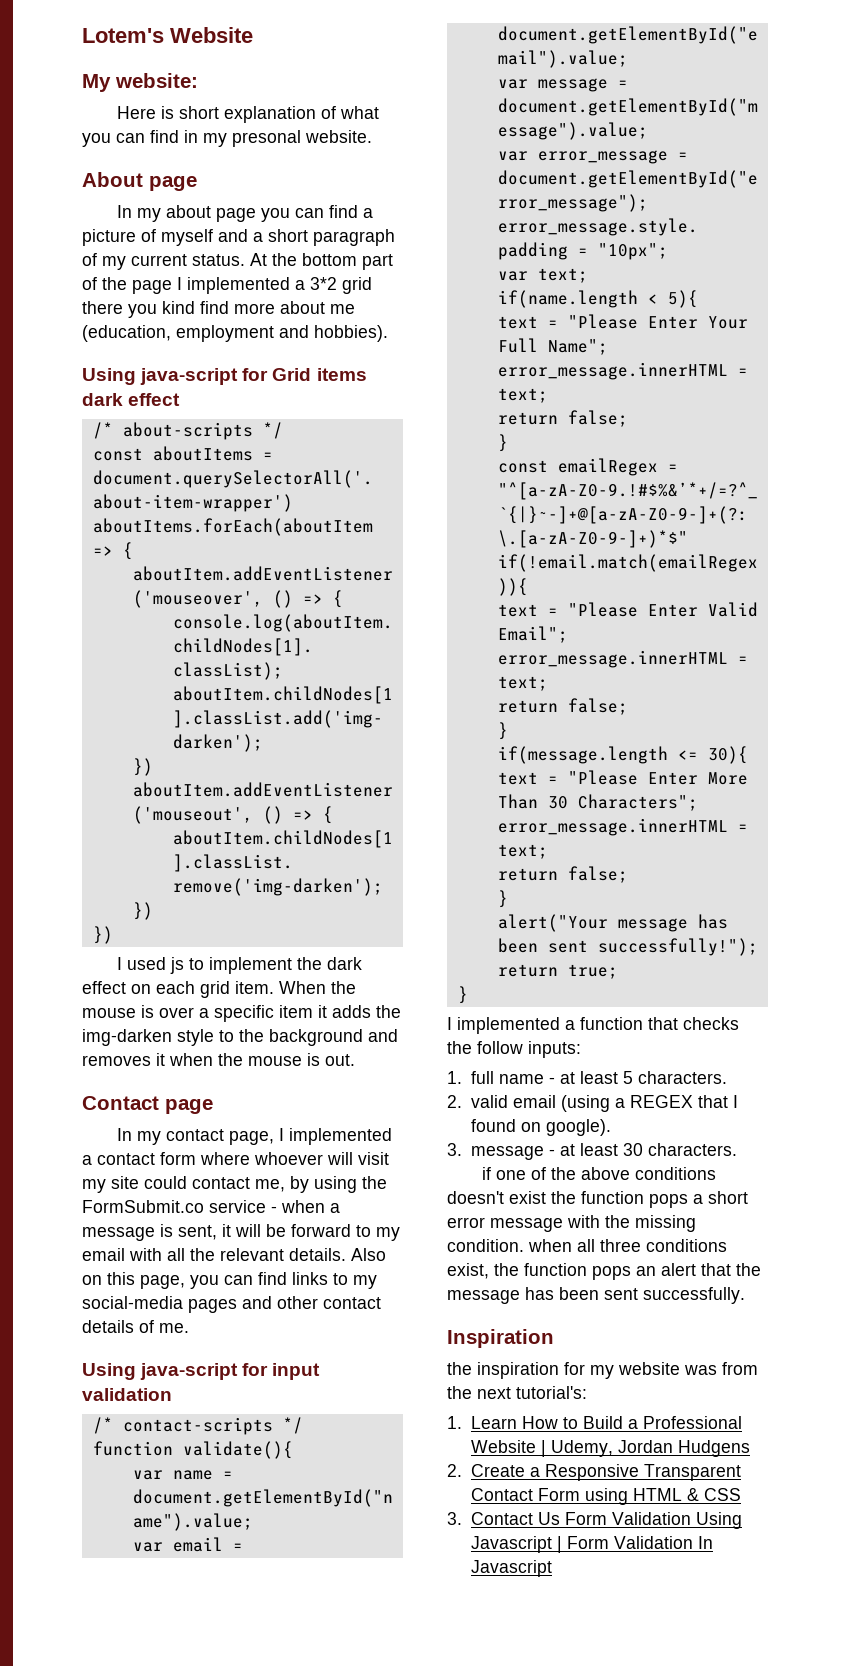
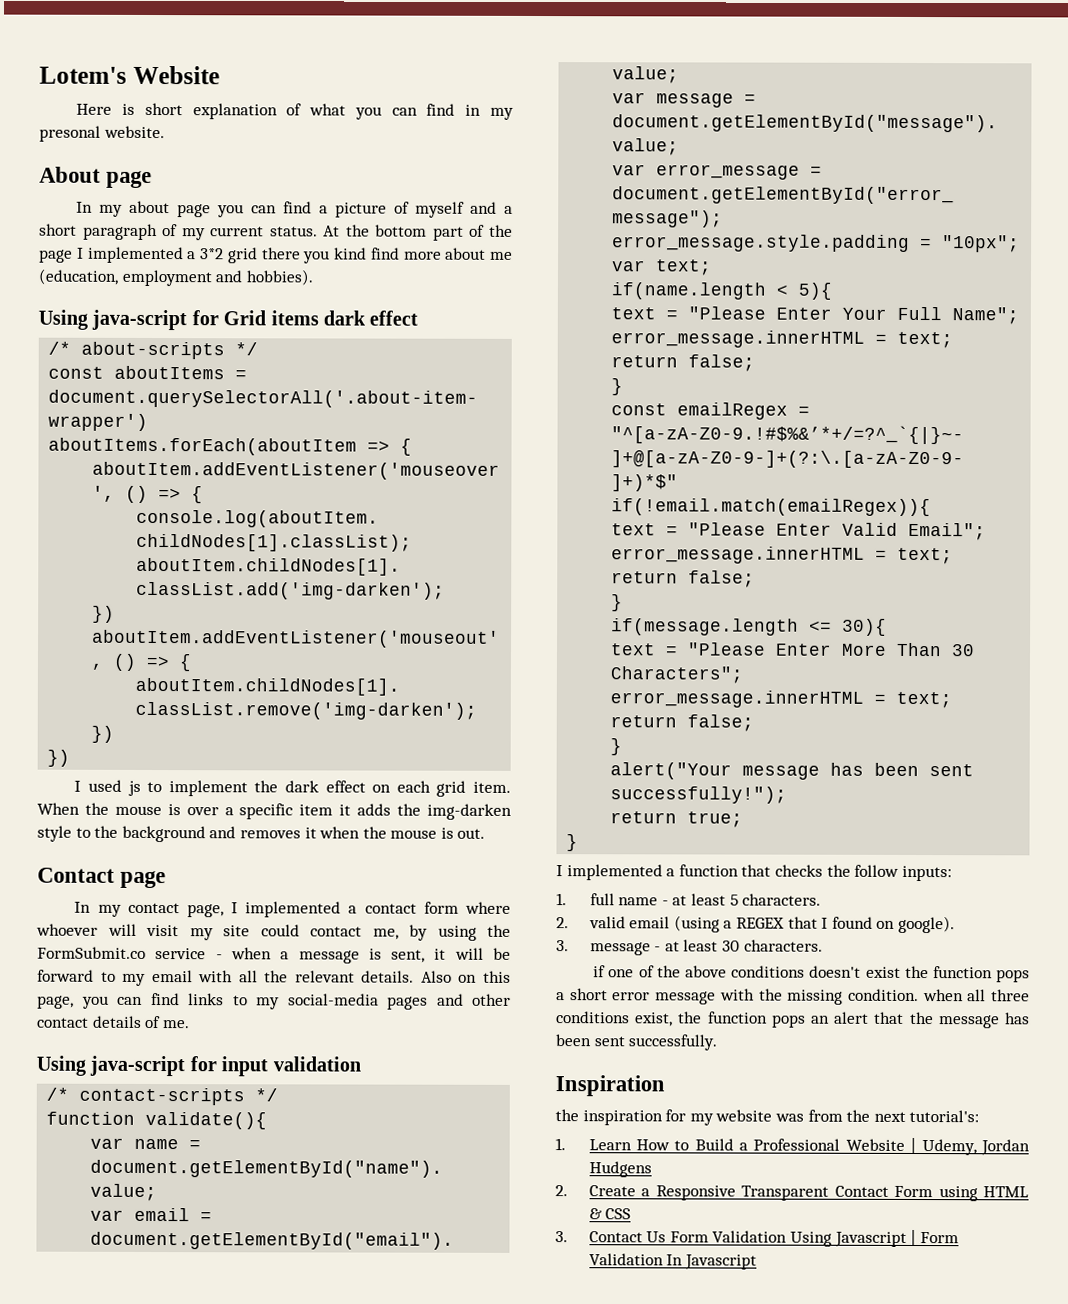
[82,73,198,92] // My website: -> (220, 75) none

